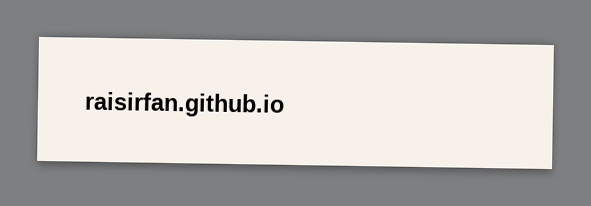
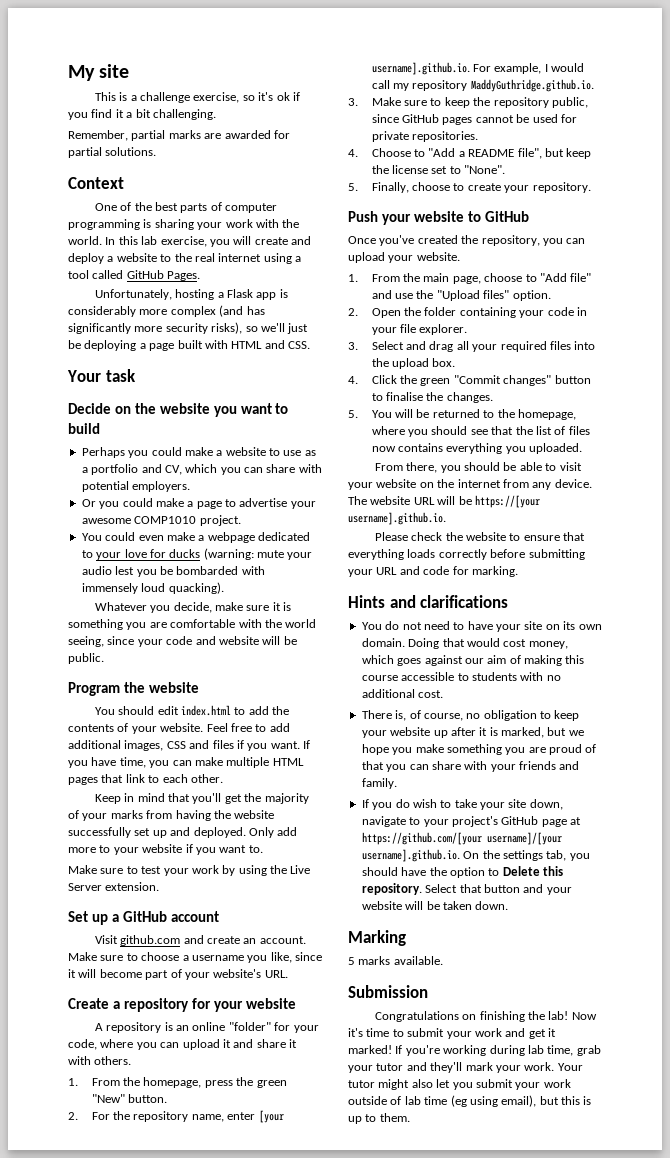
[84,91,285,118] raisirfan.github.io -> [68,64,130,81] [94,92,300,103] [68,109,216,120] [68,130,290,141] [68,147,157,158] [68,177,124,189] [94,202,278,213] [68,219,300,230] [68,236,311,247] [68,253,301,264] [68,270,201,281] [94,289,288,300] [68,305,265,317] [68,322,309,334] [68,340,310,351] [67,369,136,382] [68,403,289,417] [68,423,100,434] [81,447,316,458] [81,464,322,475] [81,481,191,492] [81,498,316,509] [81,515,241,526] [81,532,310,543] [81,548,313,560] [81,566,265,577] [81,582,224,594] [94,602,292,613] [68,619,317,630] [68,636,297,647] [68,653,104,664] [68,682,199,696] [94,705,290,716] [68,723,290,734] [68,740,310,751] [68,757,304,768] [68,774,223,785] [94,793,309,804] [68,810,275,821] [68,827,298,838] [68,844,263,855] [68,865,311,876] [68,882,160,891] [68,911,219,925] [94,935,306,946] [68,952,322,963] [68,969,288,980] [68,998,296,1012] [94,1022,319,1033] [68,1039,297,1050] [68,1056,132,1065] [68,1077,287,1088] [91,1094,168,1103] [68,1110,284,1123] [371,62,585,75] [371,79,594,92] [348,97,588,108] [371,114,577,125] [371,131,479,142] [348,148,592,159] [371,165,506,174] [348,182,591,193] [348,211,529,225] [348,235,586,246] [348,252,460,263] [348,273,592,284] [371,290,551,301] [348,307,587,318] [371,324,468,335] [348,341,596,352] [371,358,456,369] [348,375,591,386] [371,392,493,403] [348,409,576,420] [371,426,590,437] [371,443,583,454] [374,462,582,473] [348,479,592,490] [348,495,540,508] [348,512,446,525] [374,532,586,541] [348,549,585,560] [348,566,518,577] [348,595,509,608] [361,621,602,632] [361,638,568,649] [361,655,585,666] [361,672,561,681] [361,689,444,698] [361,710,580,721] [361,727,584,738] [361,744,597,755] [361,761,580,772] [361,778,397,789] [361,799,563,810] [361,816,581,827] [361,832,562,845] [361,849,590,862] [361,866,563,878] [361,883,572,895] [361,901,509,910] [348,930,406,946] [348,956,443,965] [348,985,428,998] [374,1011,597,1022] [348,1028,556,1039] [348,1045,601,1056] [348,1062,583,1073] [348,1079,571,1090] [348,1095,592,1107] [348,1113,410,1124] My site // This is a challenge exercise, so it's ok if you find it a bit challenging. // Remember, partial marks are awarded for partial solutions. // Context // One of the best parts of computer programming is sharing your work with the world. In this lab exercise, you will create and deploy a website to the real internet using a tool called GitHub Pages. // Unfortunately, hosting a Flask app is considerably more complex (and has significantly more security risks), so we'll just be deploying a page built with HTML and CSS. // Your task // Decide on the website you want to build // Perhaps you could make a website to use as a portfolio and CV, which you can share with potential employers. // Or you could make a page to advertise your awesome COMP1010 project. // You could even make a webpage dedicated to your love for ducks (warning: mute your audio lest you be bombarded with immensely loud quacking). // Whatever you decide, make sure it is something you are comfortable with the world seeing, since your code and website will be public. // Program the website // You should edit index.html to add the contents of your website. Feel free to add additional images, CSS and files if you want. If you have time, you can make multiple HTML pages that link to each other. // Keep in mind that you'll get the majority of your marks from having the website successfully set up and deployed. Only add more to your website if you want to. // Make sure to test your work by using the Live Server extension. // Set up a GitHub account // Visit github.com and create an account. Make sure to choose a username you like, since it will become part of your website's URL. // Create a repository for your website // A repository is an online "folder" for your code, where you can upload it and share it with others. // 1. From the homepage, press the green "New" button. // 2. For the repository name, enter [your username].github.io. For example, I would call my repository MaddyGuthridge.github.io. // 3. Make sure to keep the repository public, since GitHub pages cannot be used for private repositories. // 4. Choose to "Add a README file", but keep the license set to "None". // 5. Finally, choose to create your repository. // Push your website to GitHub // Once you've created the repository, you can upload your website. // 1. From the main page, choose to "Add file" and use the "Upload files" option. // 2. Open the folder containing your code in your file explorer. // 3. Select and drag all your required files into the upload box. // 4. Click the green "Commit changes" button to finalise the changes. // 5. You will be returned to the homepage, where you should see that the list of files now contains everything you uploaded. // From there, you should be able to visit your website on the internet from any device. The website URL will be https://[your username].github.io. // Please check the website to ensure that everything loads correctly before submitting your URL and code for marking. // Hints and clarifications // You do not need to have your site on its own domain. Doing that would cost money, which goes against our aim of making this course accessible to students with no additional cost. // There is, of course, no obligation to keep your website up after it is marked, but we hope you make something you are proud of that you can share with your friends and family. // If you do wish to take your site down, navigate to your project's GitHub page at https://github.com/[your username]/[your username].github.io. On the settings tab, you should have the option to Delete this repository. Select that button and your website will be taken down. // Marking // 5 marks available. // Submission // Congratulations on finishing the lab! Now it's time to submit your work and get it marked! If you're working during lab time, grab your tutor and they'll mark your work. Your tutor might also let you submit your work outside of lab time (eg using email), but this is up to them.

